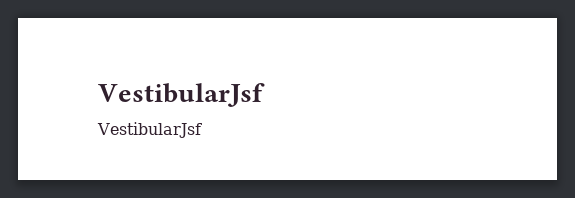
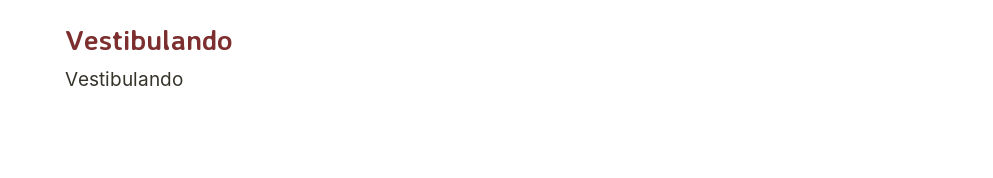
[98,83,265,107] [97,122,202,138] VestibularJsf // VestibularJsf -> [65,30,233,50] [65,71,183,86] Vestibulando // Vestibulando

